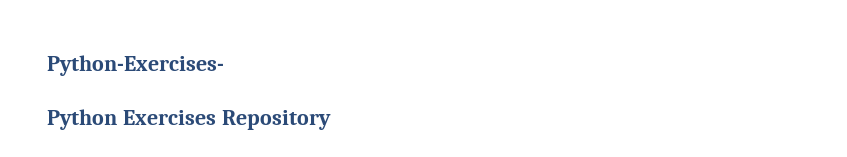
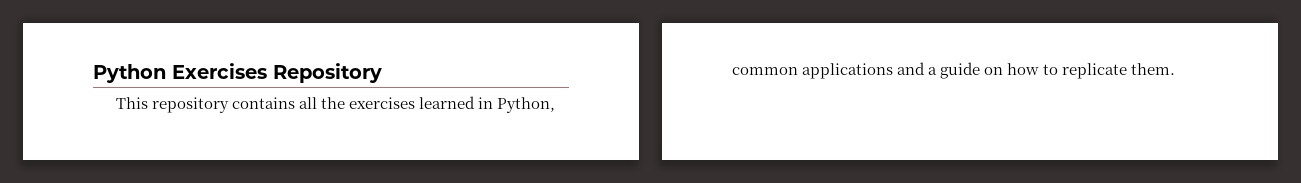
[47,55,224,76] Python-Exercises- // -> (93, 73) none
(331, 120) none -> [115,96,556,113] [732,62,1176,79] // This repository contains all the exercises learned in Python, common applications and a guide on how to replicate them.

